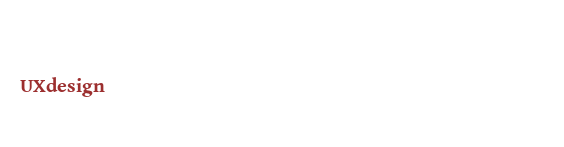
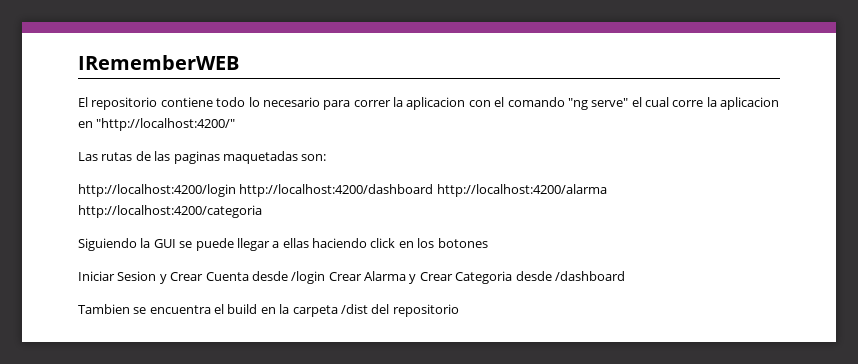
[20,77,105,97] UXdesign -> [78,55,239,70] [78,97,780,110] [78,118,236,131] [78,151,327,164] [78,184,607,197] [78,205,262,218] [78,238,488,251] [78,271,625,284] [78,304,459,317] IRememberWEB // El repositorio contiene todo lo necesario para correr la aplicacion con el comando "ng serve" el cual corre la aplicacion en "http://localhost:4200/" // Las rutas de las paginas maquetadas son: // http://localhost:4200/login http://localhost:4200/dashboard http://localhost:4200/alarma http://localhost:4200/categoria // Siguiendo la GUI se puede llegar a ellas haciendo click en los botones // Iniciar Sesion y Crear Cuenta desde /login Crear Alarma y Crear Categoria desde /dashboard // Tambien se encuentra el build en la carpeta /dist del repositorio

